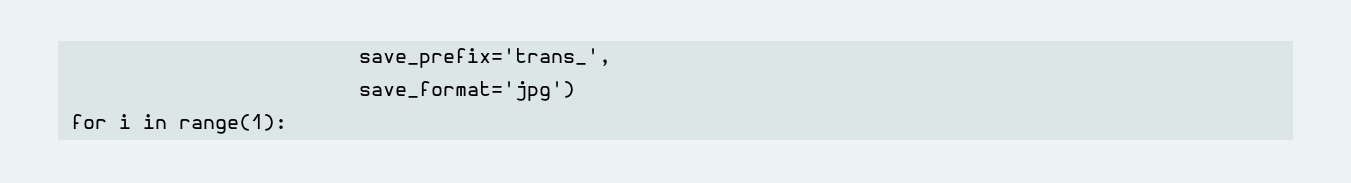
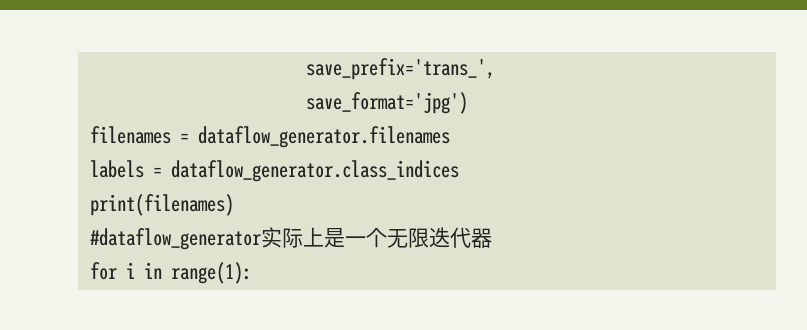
(575, 91) none -> [90,126,450,148] [90,160,459,182] [90,194,234,216] [90,227,492,250] // filenames = dataflow_generator.filenames // labels = dataflow_generator.class_indices // print(filenames) // #dataflow_generator实际上是一个无限迭代器

